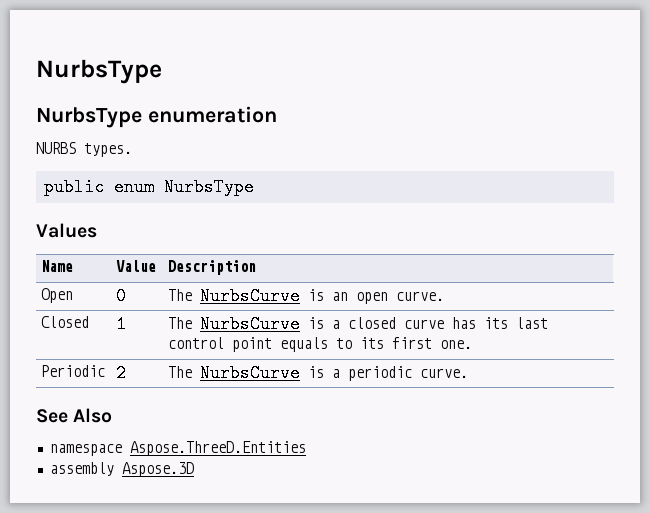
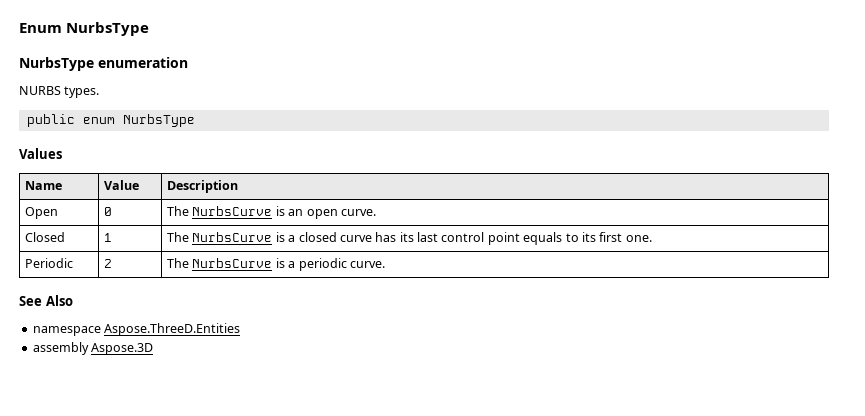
(36, 71) none -> [19,23,62,33] Enum

